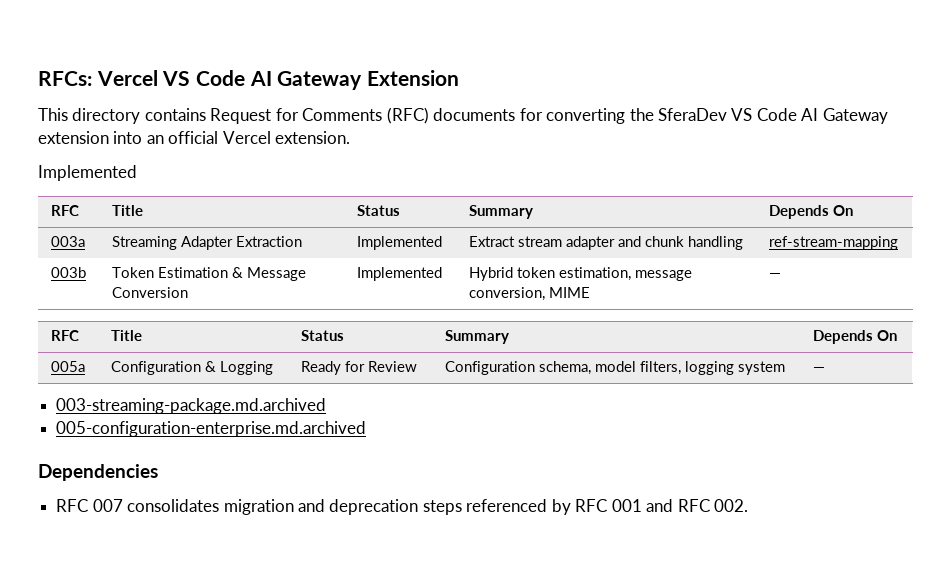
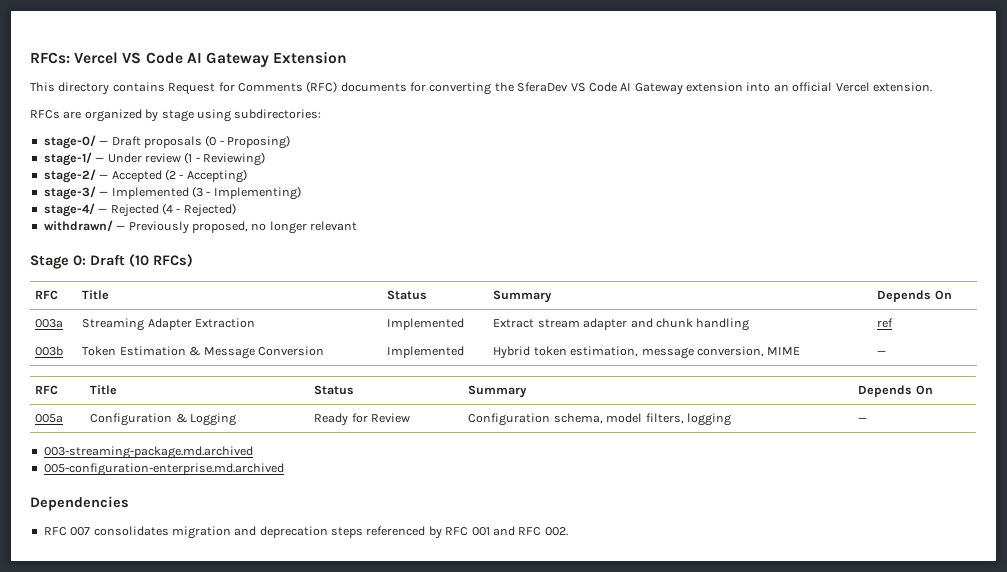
[38,165,137,181] Implemented -> [30,109,322,122] [43,135,290,149] [43,152,265,166] [43,169,247,183] [43,186,301,200] [43,203,236,217] [43,220,357,234] [30,254,193,269] RFCs are organized by stage using subdirectories: // stage-0/ — Draft proposals (0 - Proposing) // stage-1/ — Under review (1 - Reviewing) // stage-2/ — Accepted (2 - Accepting) // stage-3/ — Implemented (3 - Implementing) // stage-4/ — Rejected (4 - Rejected) // withdrawn/ — Previously proposed, no longer relevant // Stage 0: Draft (10 RFCs)
[768,236,898,250] ref-stream-mapping -> [877,318,894,328] ref
[738,361,786,375] system -> (731, 419) none

